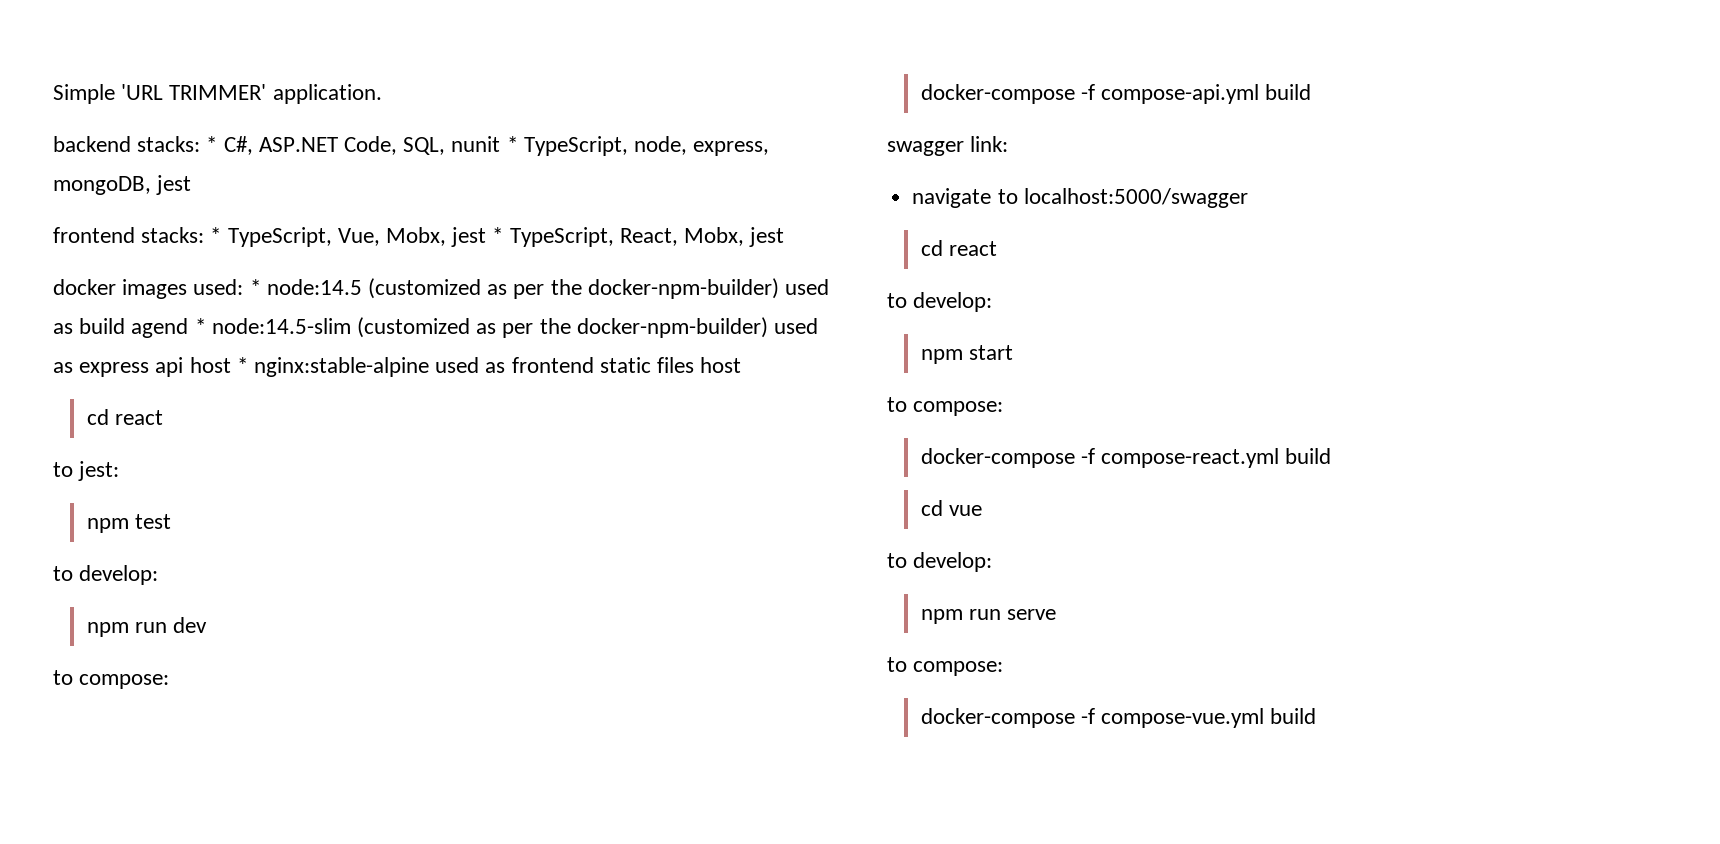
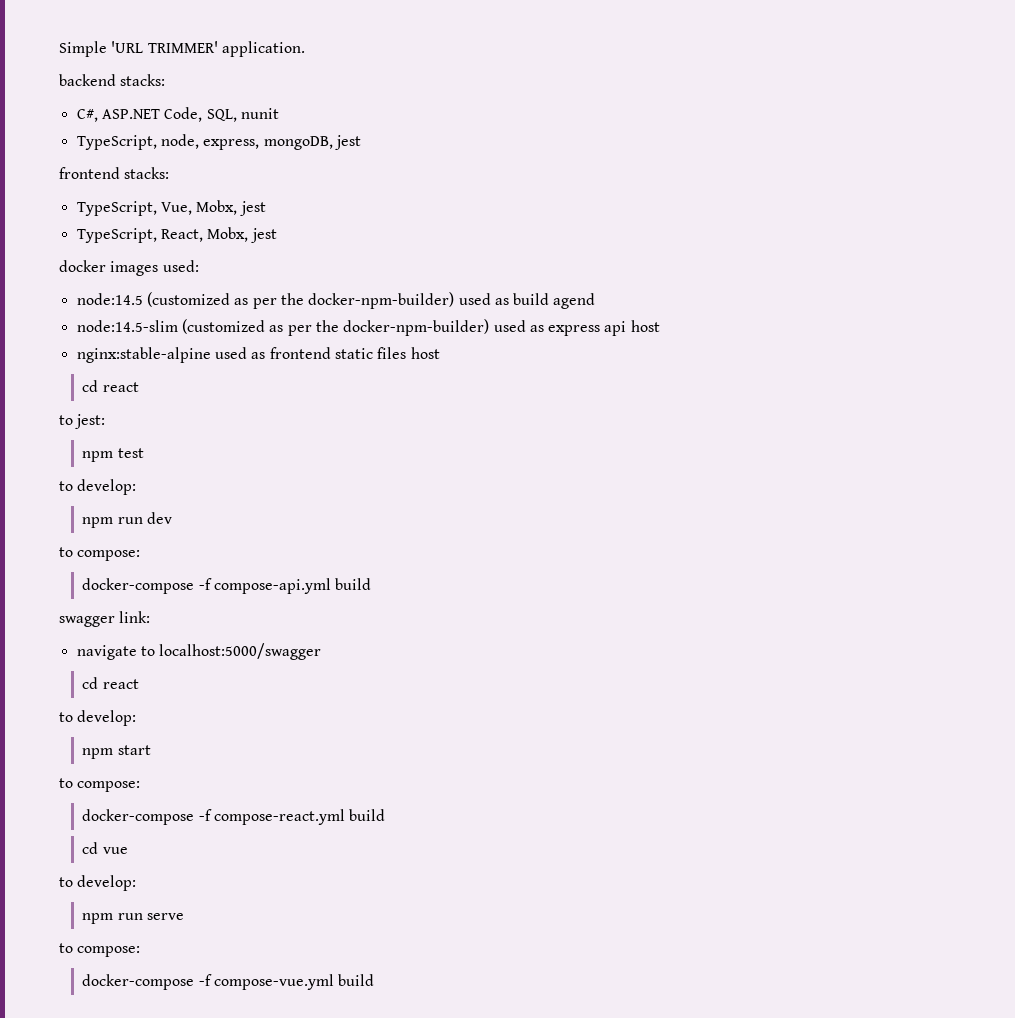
[206,136,218,152] * -> (166, 80) //
[506,136,518,152] * -> (279, 113) //
[210,227,222,243] * -> (170, 173) //
[492,227,504,243] * -> (266, 208) //
[249,279,261,295] * -> (199, 266) //
[194,318,206,334] * -> (596, 301) //
[236,357,248,373] * -> (660, 326) //

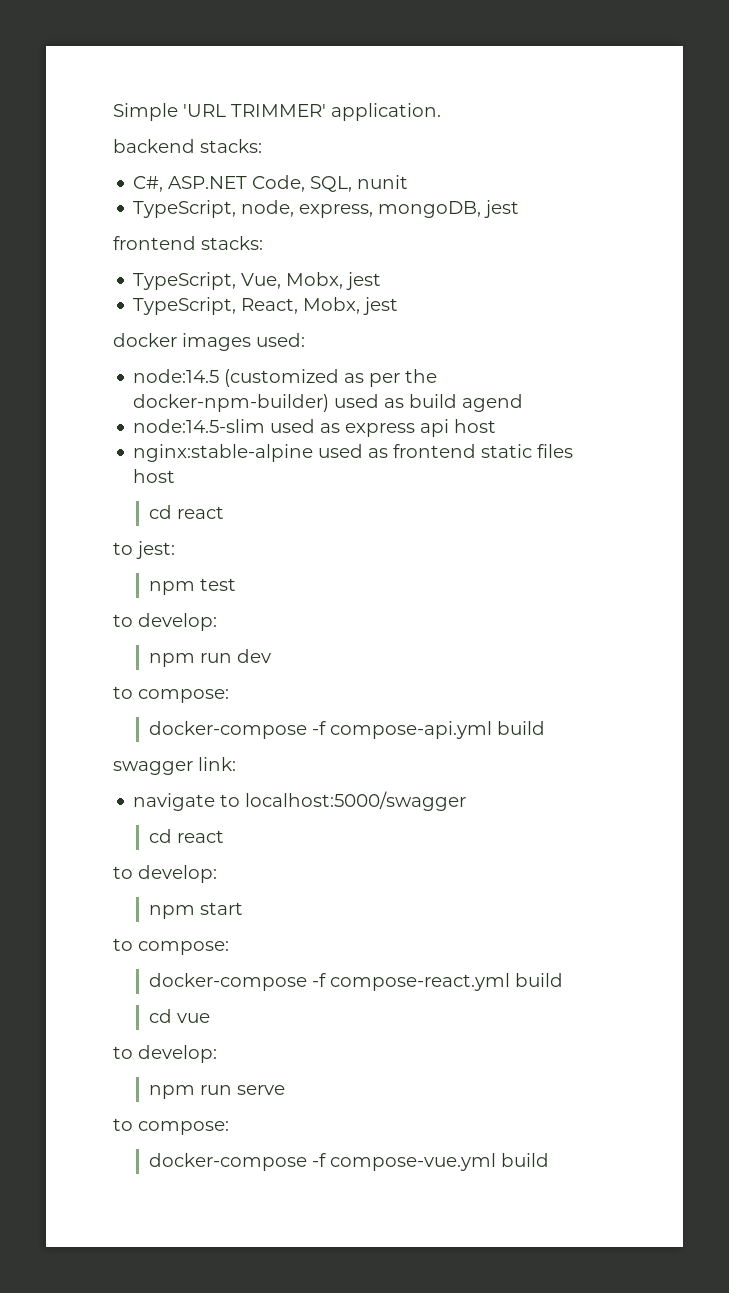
[181,319,490,336] (customized as per the docker-npm-builder) -> (266, 426) none

